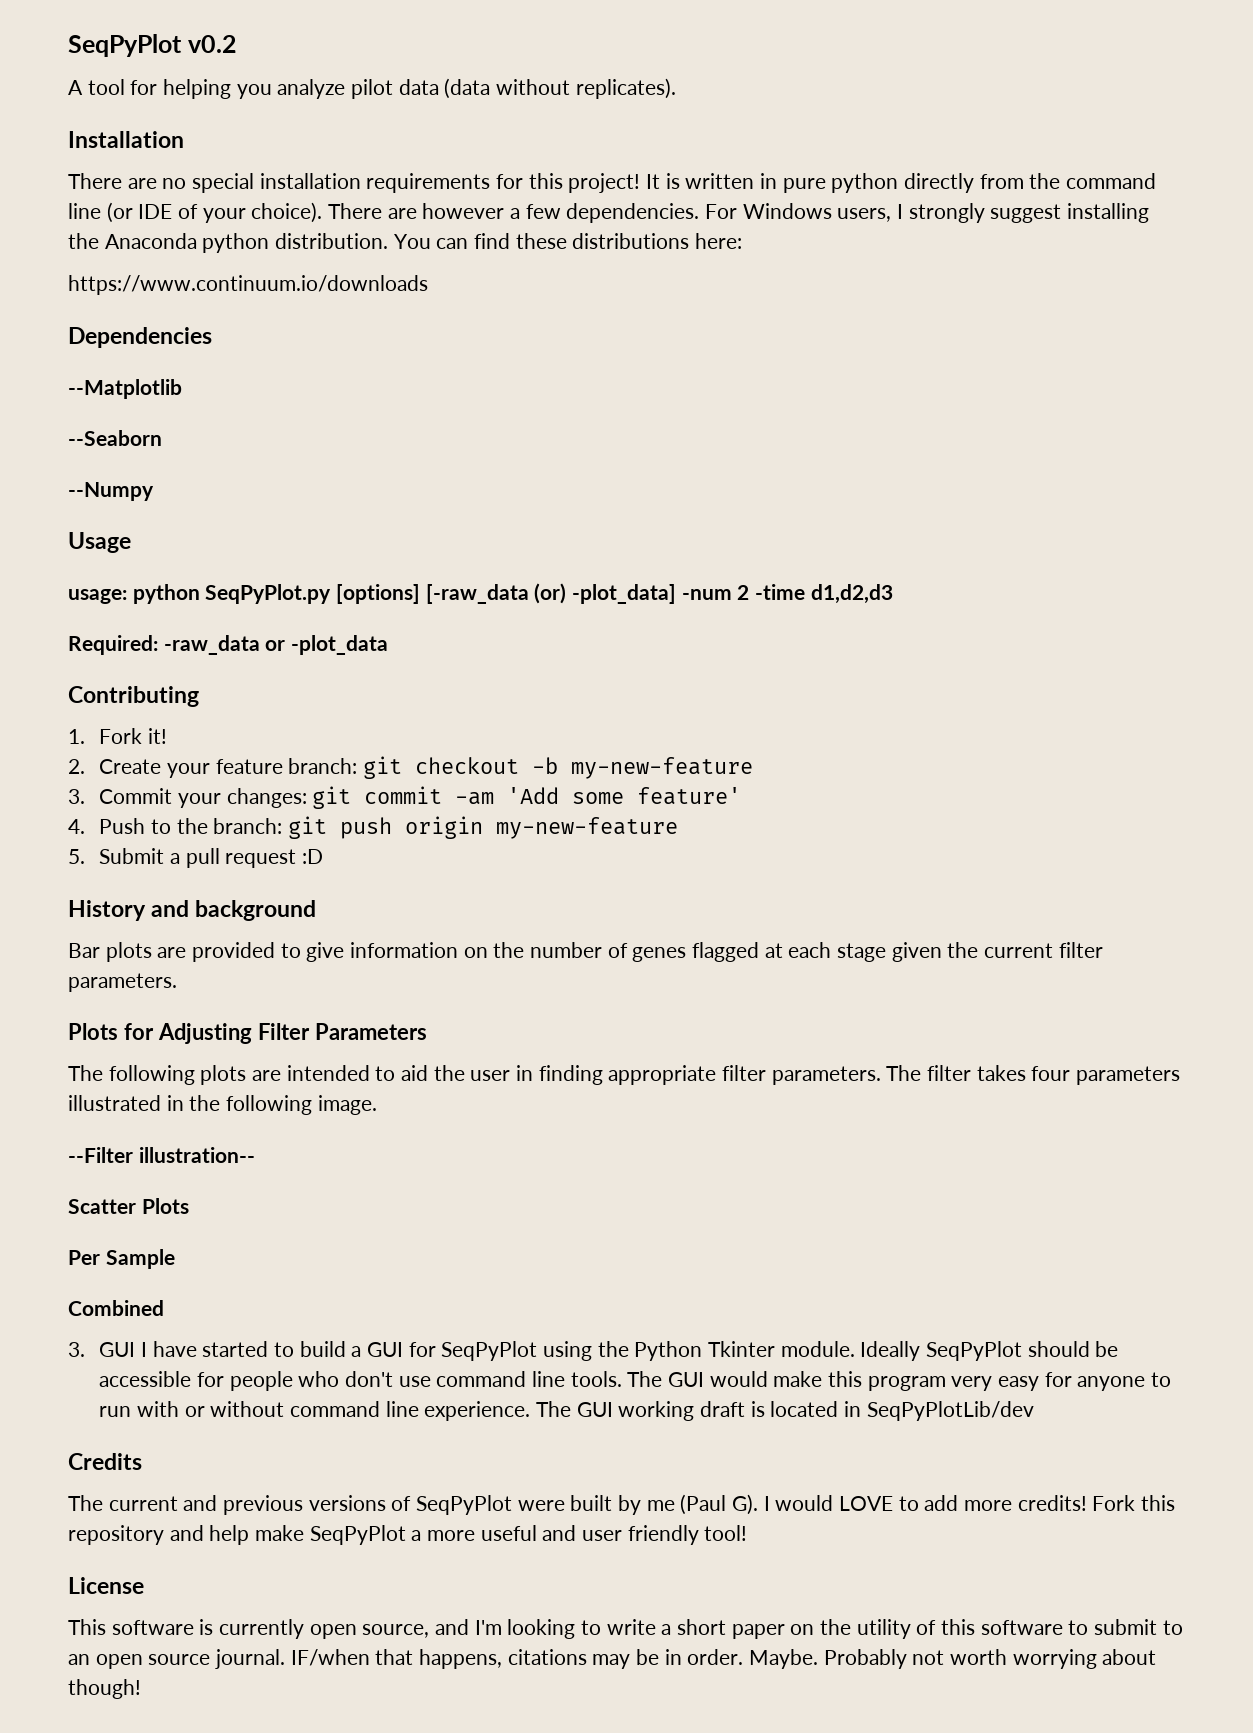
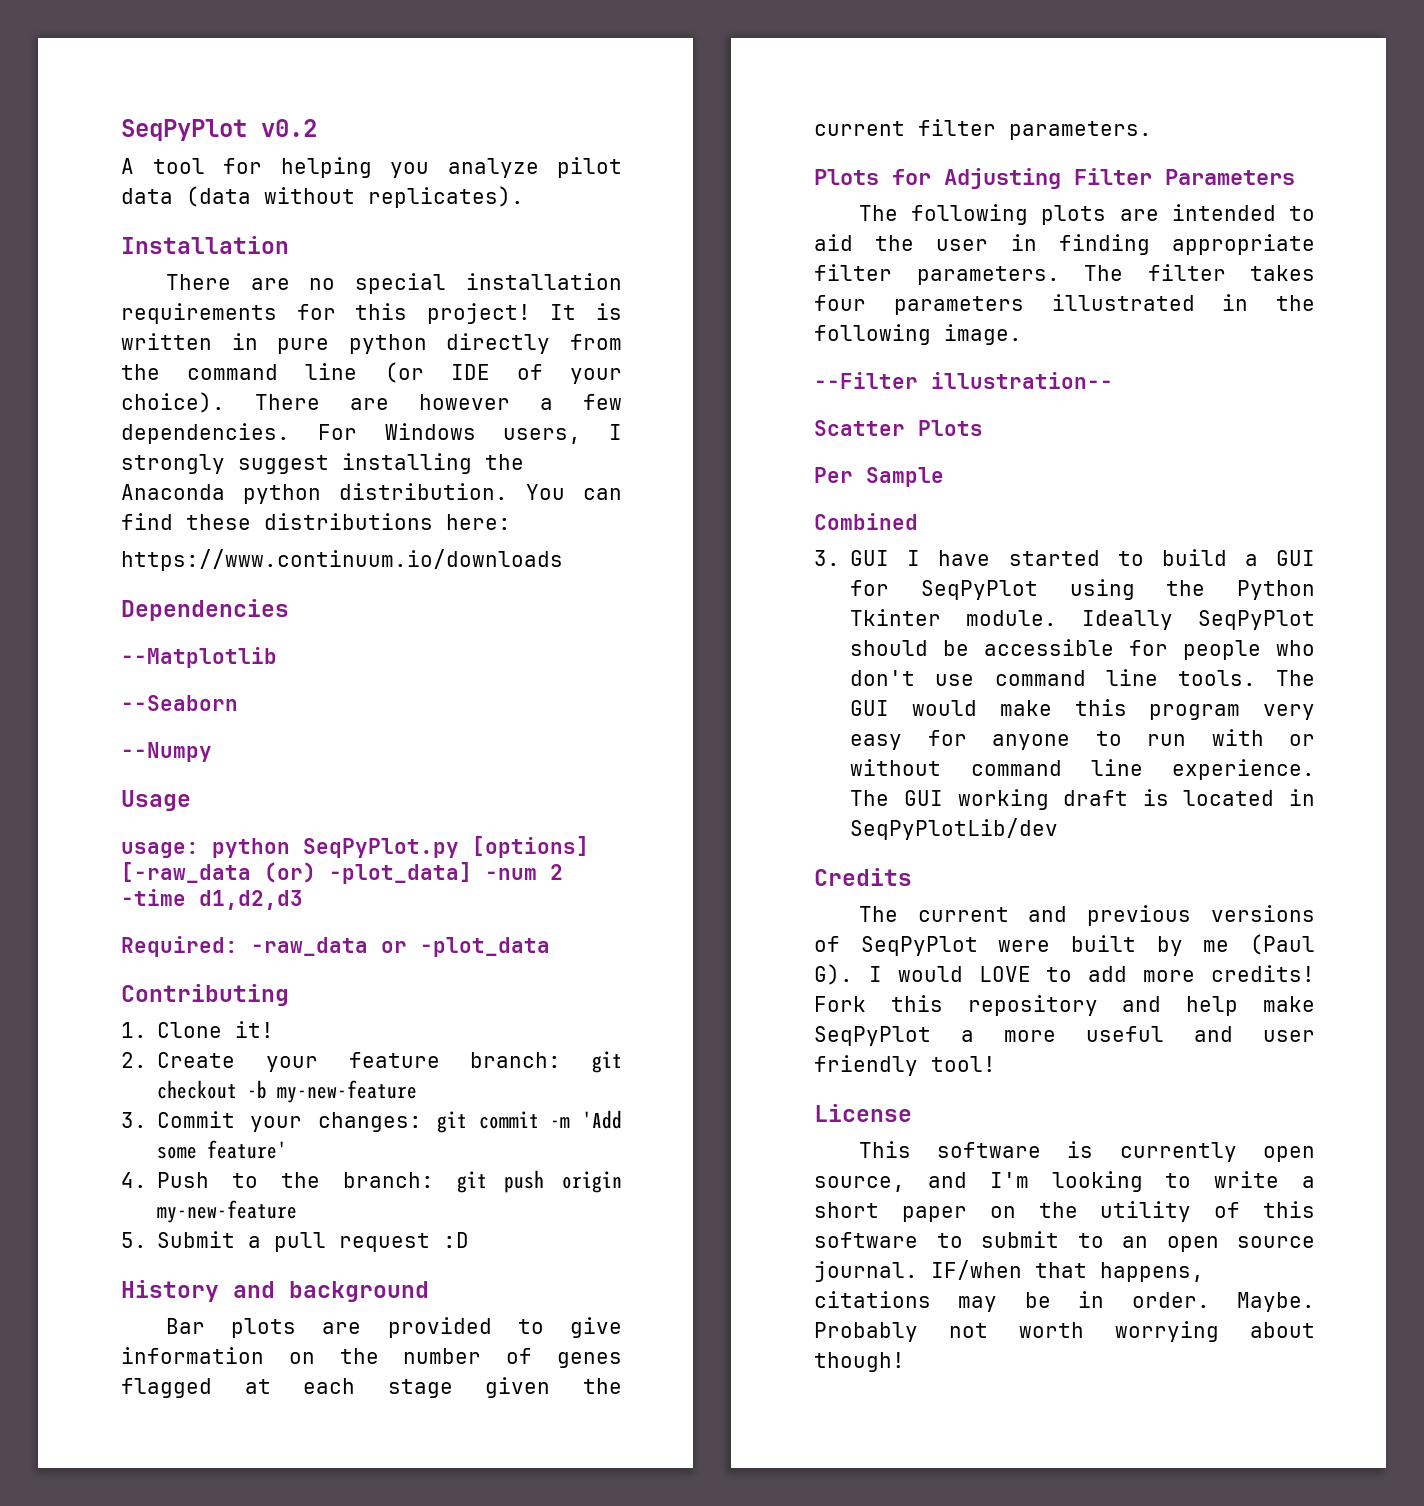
[99,728,143,744] Fork -> [157,1022,223,1038] Clone
[455,792,495,805] -am -> [550,1117,571,1128] -m

